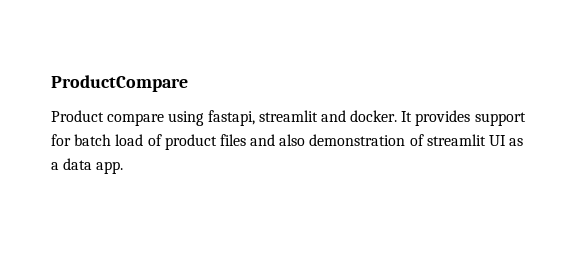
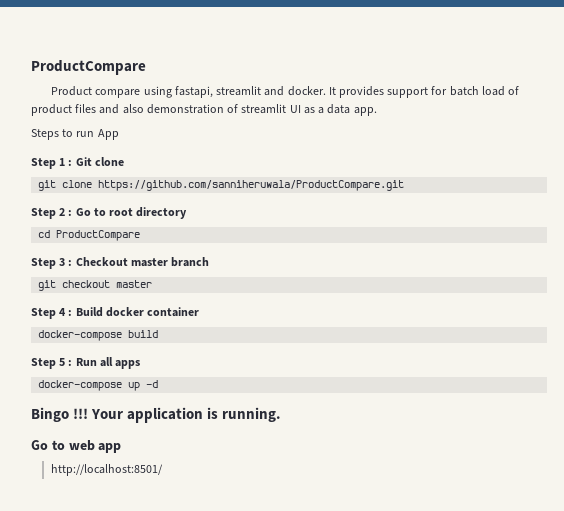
(124, 167) none -> [31,129,119,140] [31,157,124,169] [38,180,405,191] [31,207,188,219] [38,230,141,241] [31,257,210,269] [38,280,153,291] [31,307,200,319] [38,330,159,341] [31,357,141,369] [38,380,159,391] [31,407,282,423] [31,440,122,453] [50,464,163,476] // Steps to run App // Step 1 : Git clone // git clone https://github.com/sanniheruwala/ProductCompare.git // Step 2 : Go to root directory // cd ProductCompare // Step 3 : Checkout master branch // git checkout master // Step 4 : Build docker container // docker-compose build // Step 5 : Run all apps // docker-compose up -d // Bingo !!! Your application is running. // Go to web app // http://localhost:8501/

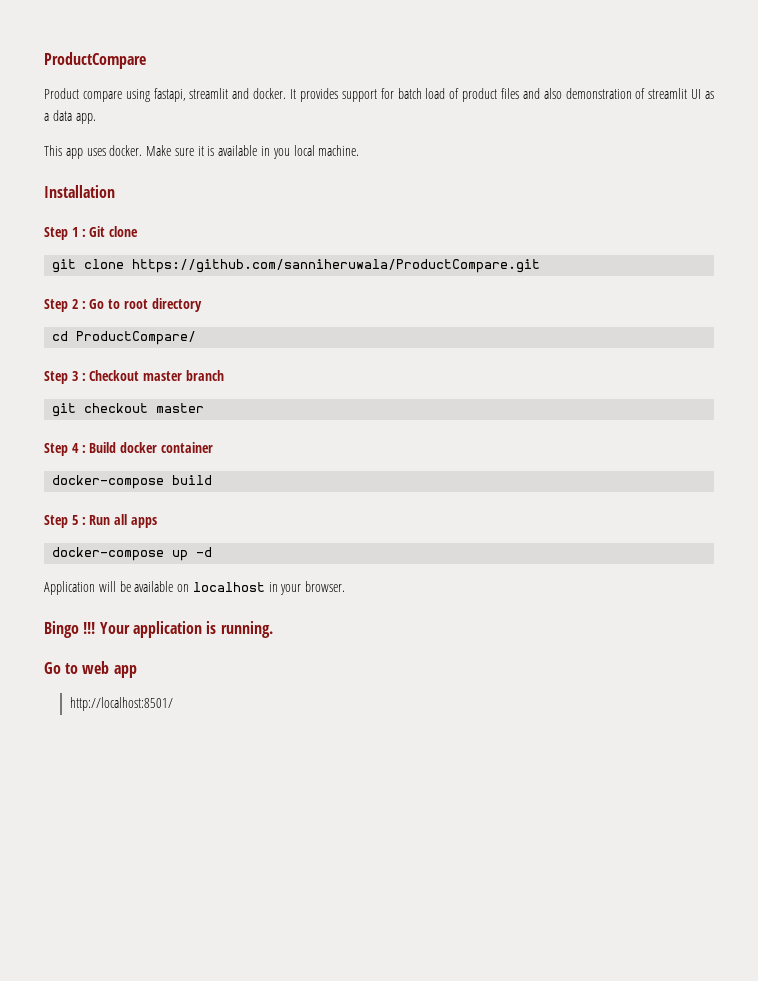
[31,129,119,140] Steps to run App -> [44,145,360,159] [44,185,115,198] This app uses docker. Make sure it is available in you local machine. // Installation
[56,230,141,241] ProductCompare -> [76,331,197,345] ProductCompare/
(159, 384) none -> [44,581,346,595] // Application will be available on localhost in your browser.

